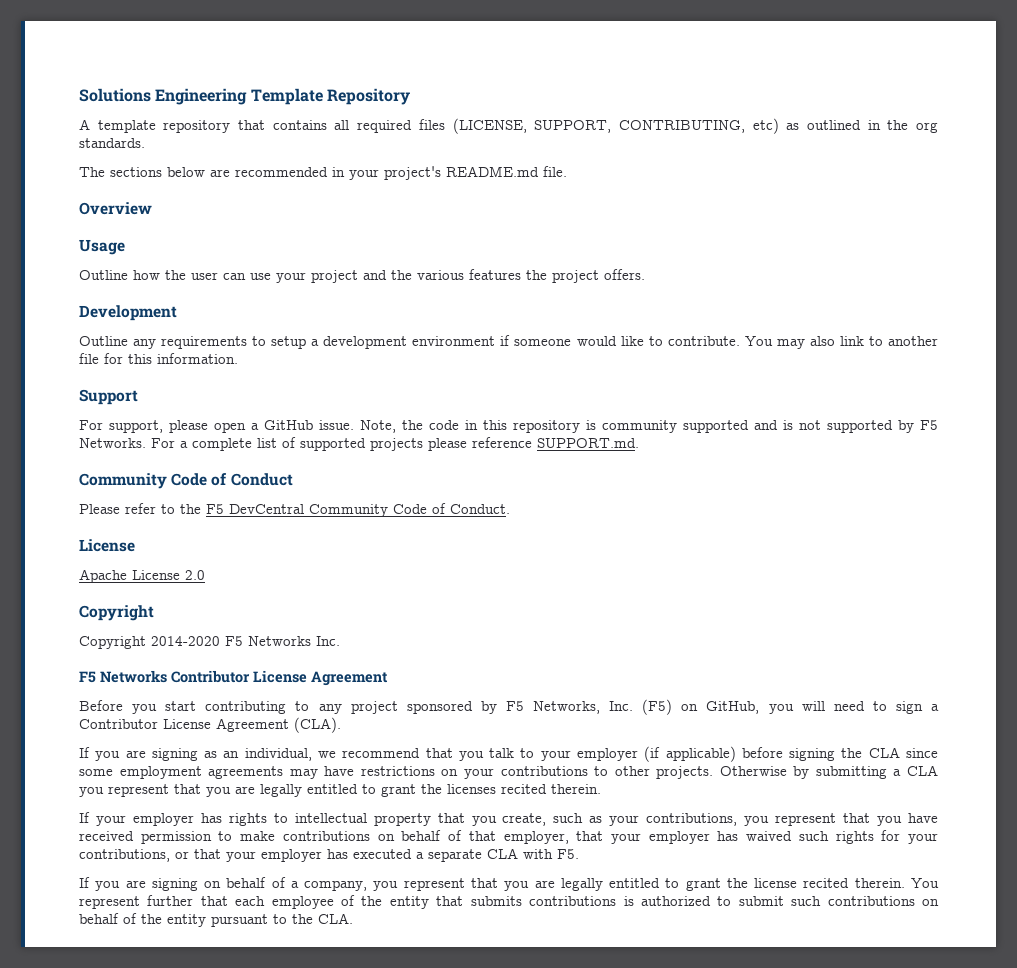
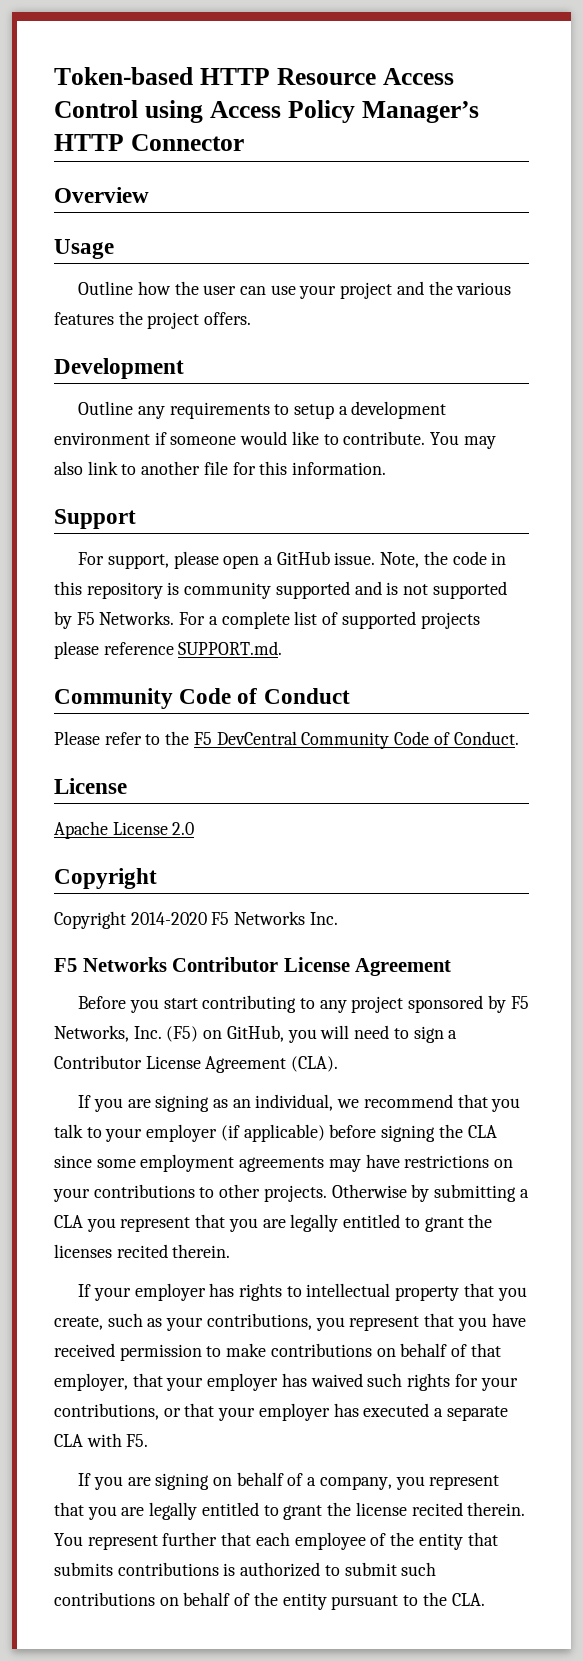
[79,88,410,105] [79,118,938,134] [79,138,145,148] [79,166,567,180] Solutions Engineering Template Repository // A template repository that contains all required files (LICENSE, SUPPORT, CONTRIBUTING, etc) as outlined in the org standards. // The sections below are recommended in your project's README.md file. -> [54,67,454,85] [54,100,479,123] [54,134,244,151] Token-based HTTP Resource Access Control using Access Policy Manager’s HTTP Connector

